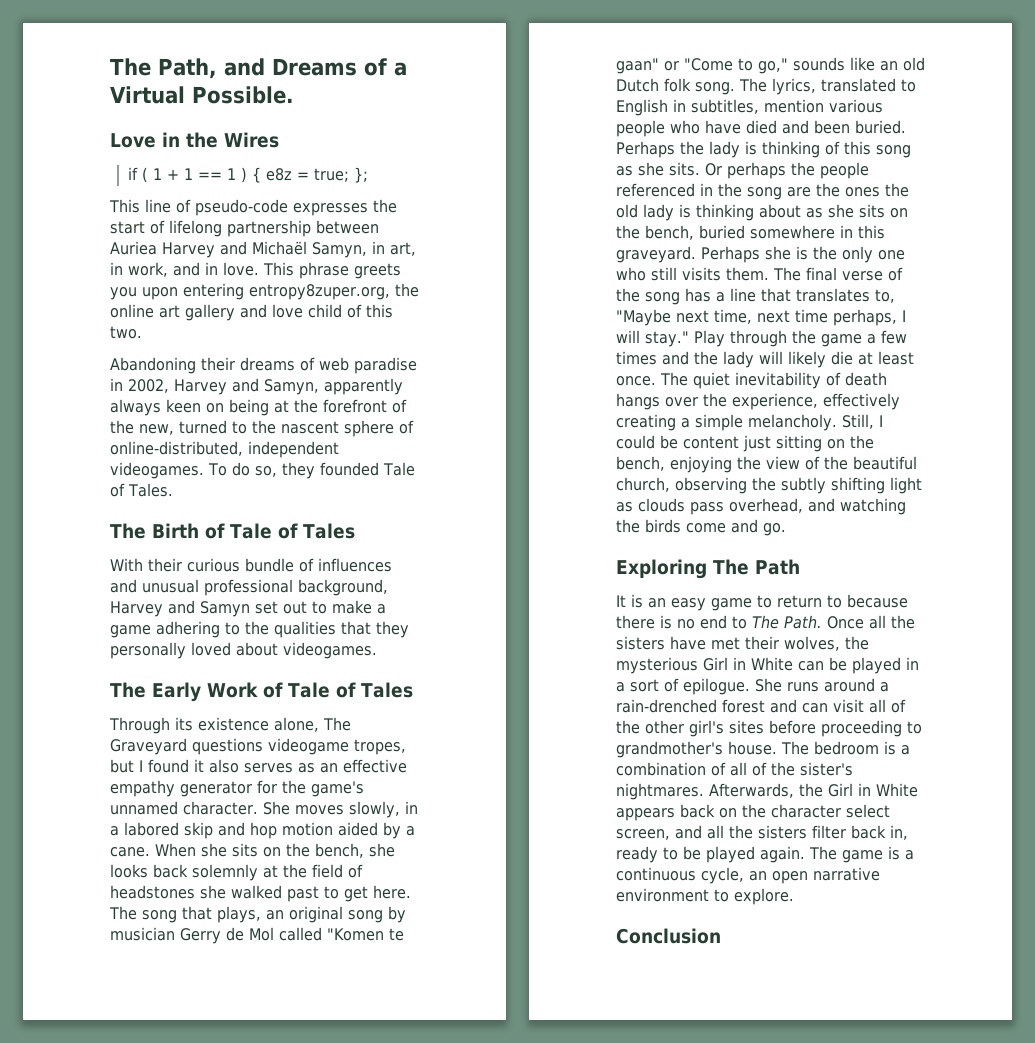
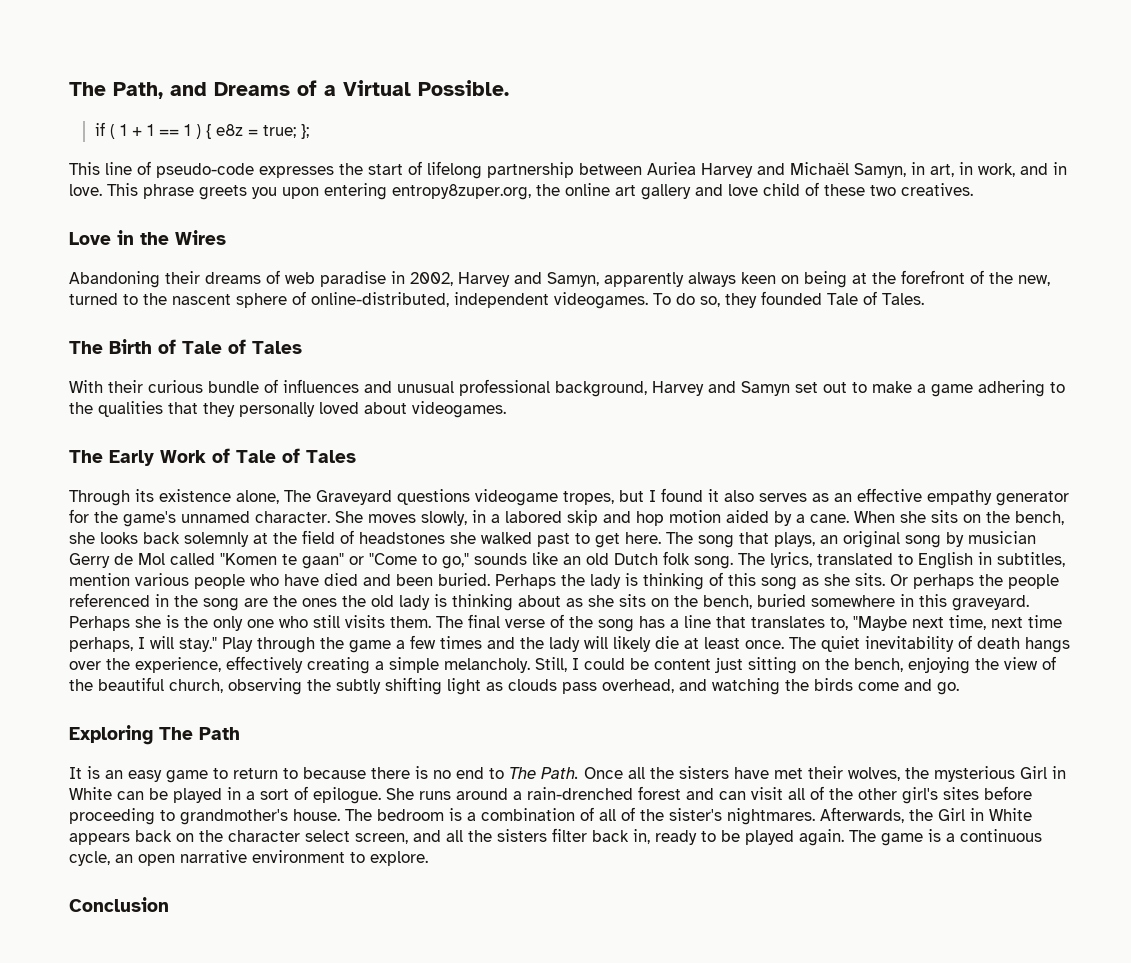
[110,132,279,148] // Love in the Wires -> (509, 88) none
[366,304,393,318] [110,326,142,339] this two. -> [824,183,973,196] [69,230,226,245] these two creatives. // Love in the Wires

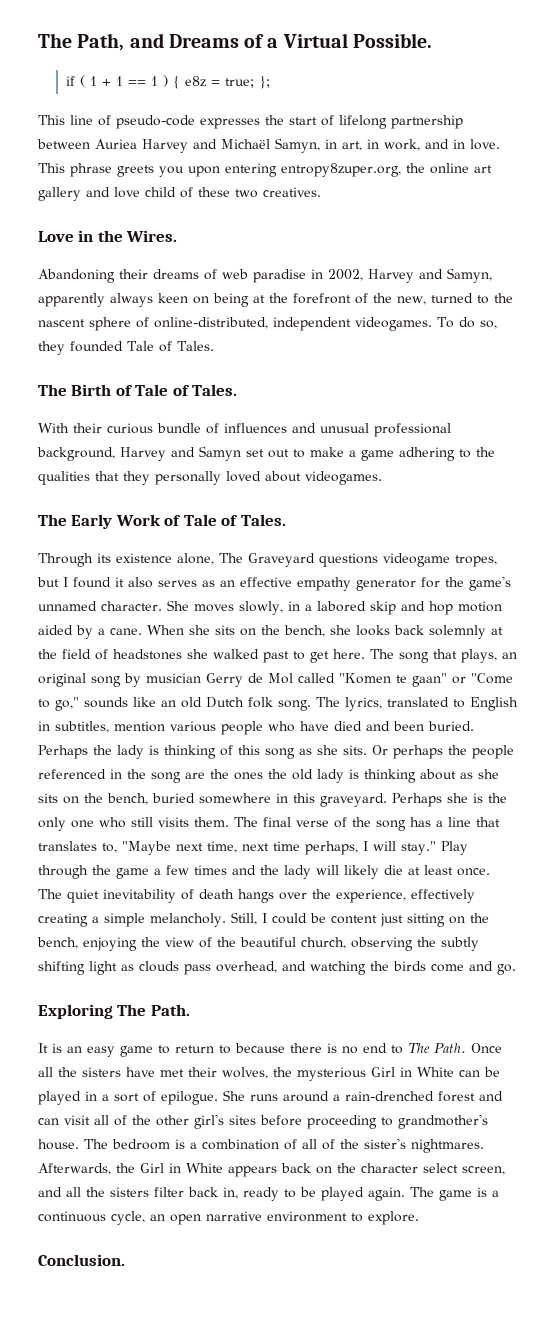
[175,230,226,245] Wires -> [126,230,178,242] Wires.
[252,341,302,354] Tales -> [192,384,238,396] Tales.
[306,450,356,463] Tales -> [240,514,286,526] Tales.
[199,727,240,740] Path -> [150,1004,190,1016] Path.
[69,897,169,912] Conclusion -> [38,1254,125,1266] Conclusion.

